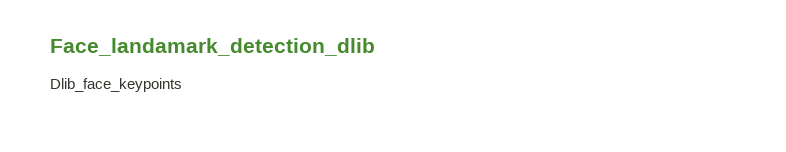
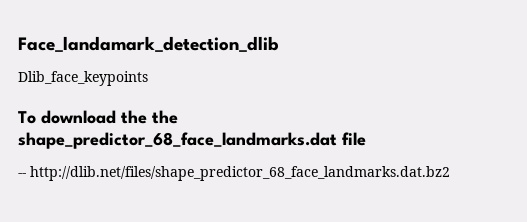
(182, 85) none -> [18,110,178,124] [18,132,366,149] [18,166,450,181] // To download the the shape_predictor_68_face_landmarks.dat file // -- http://dlib.net/files/shape_predictor_68_face_landmarks.dat.bz2

